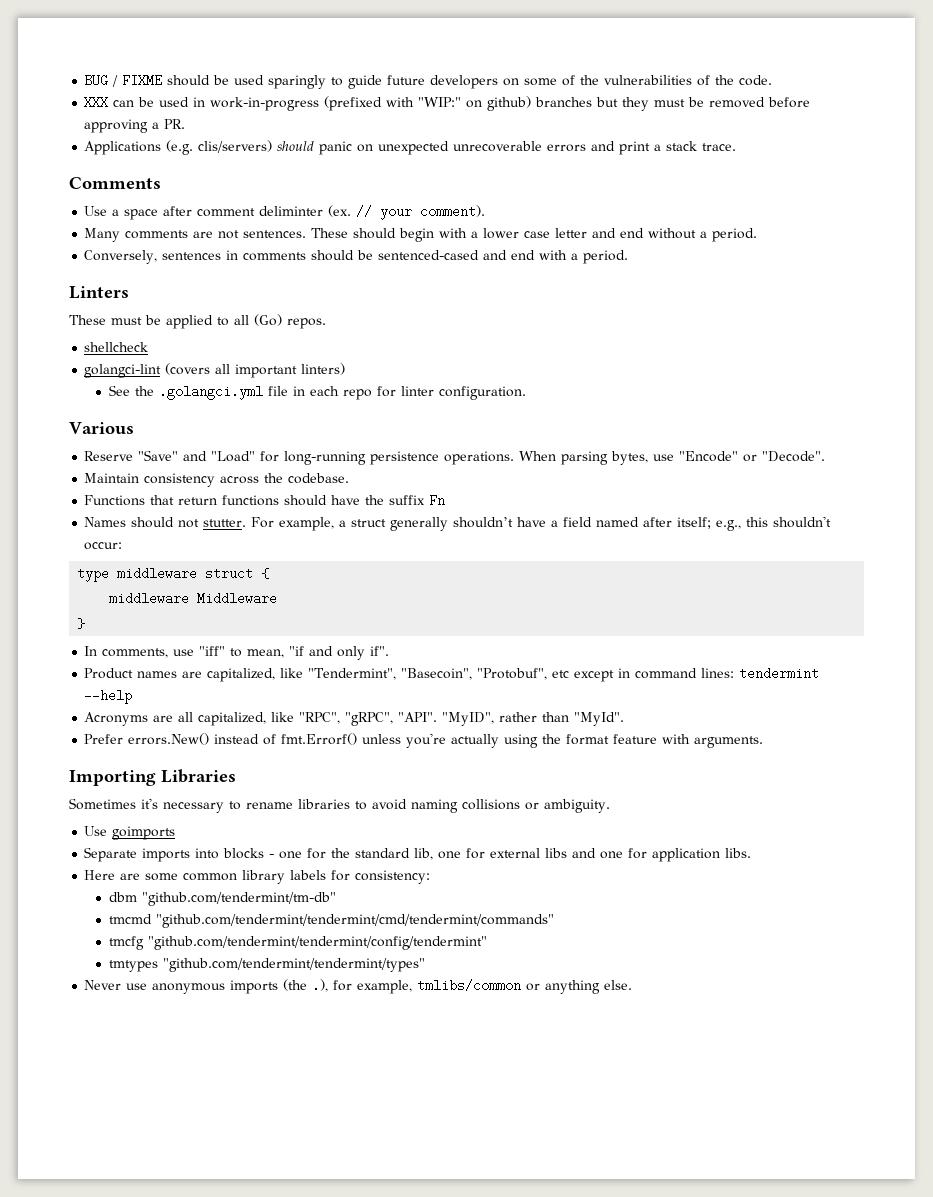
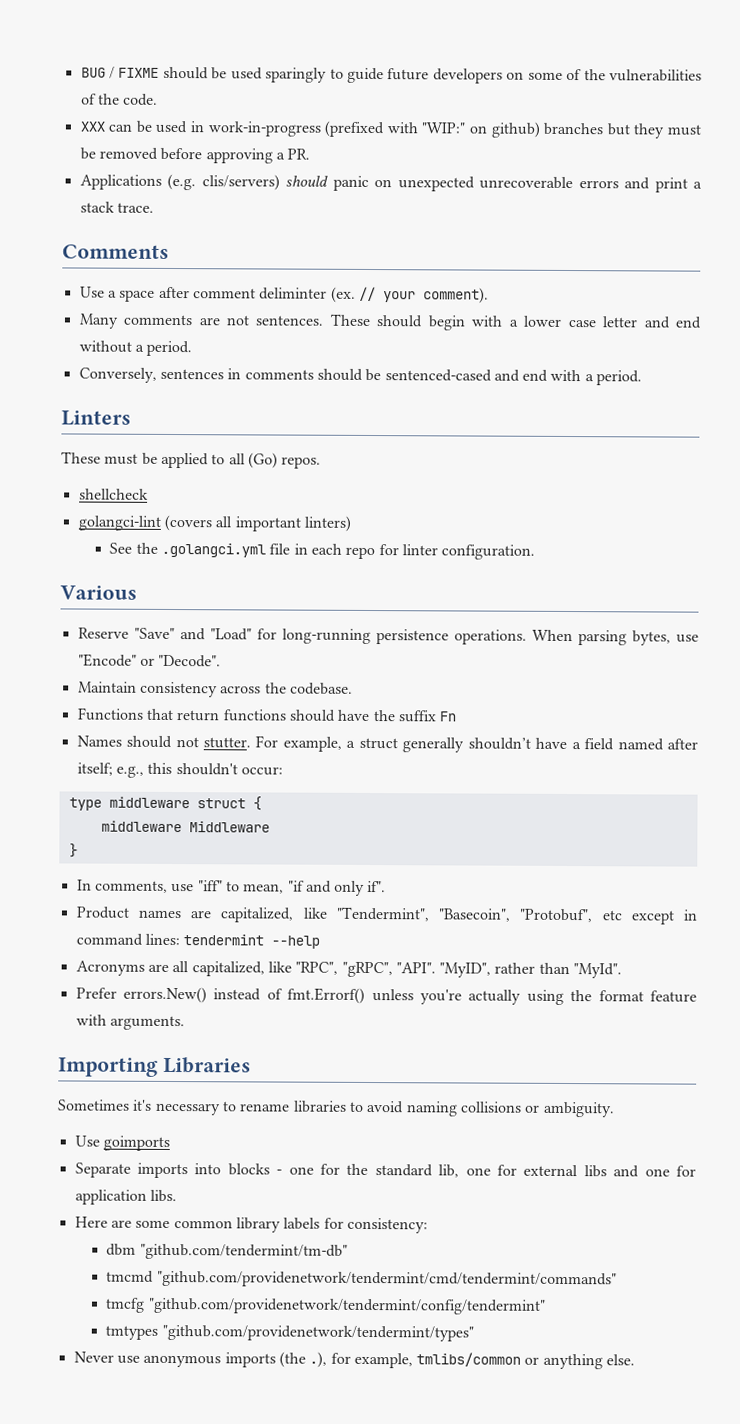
[155,914,554,928] "github.com/tendermint/tendermint/cmd/tendermint/commands" -> [156,1270,617,1289] "github.com/providenetwork/tendermint/cmd/tendermint/commands"
[147,936,487,950] "github.com/tendermint/tendermint/config/tendermint" -> [147,1297,546,1315] "github.com/providenetwork/tendermint/config/tendermint"
[162,958,425,972] "github.com/tendermint/tendermint/types" -> [161,1324,474,1342] "github.com/providenetwork/tendermint/types"

